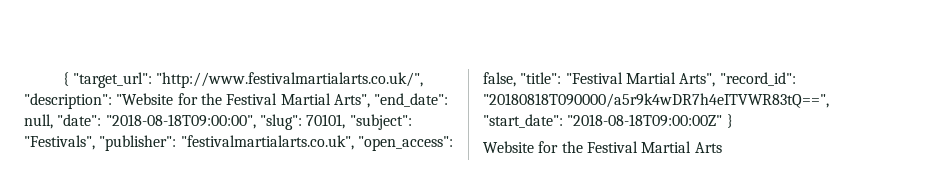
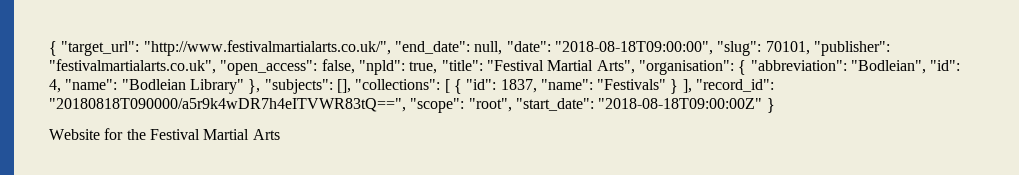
[24,93,370,109] "description": "Website for the Festival Martial Arts", -> (391, 48) none
[349,114,412,130] [24,135,95,150] "subject": "Festivals", -> (810, 48) none
(516, 79) none -> [358,60,438,75] "npld": true,
[719,72,796,86] [483,93,829,108] "record_id": "20180818T090000/a5r9k4wDR7h4eITVWR83tQ==", -> [638,60,961,75] [49,79,775,94] [49,98,512,113] "organisation": { "abbreviation": "Bodleian", "id": 4, "name": "Bodleian Library" }, "subjects": [], "collections": [ { "id": 1837, "name": "Festivals" } ], "record_id": "20180818T090000/a5r9k4wDR7h4eITVWR83tQ==", "scope": "root",

